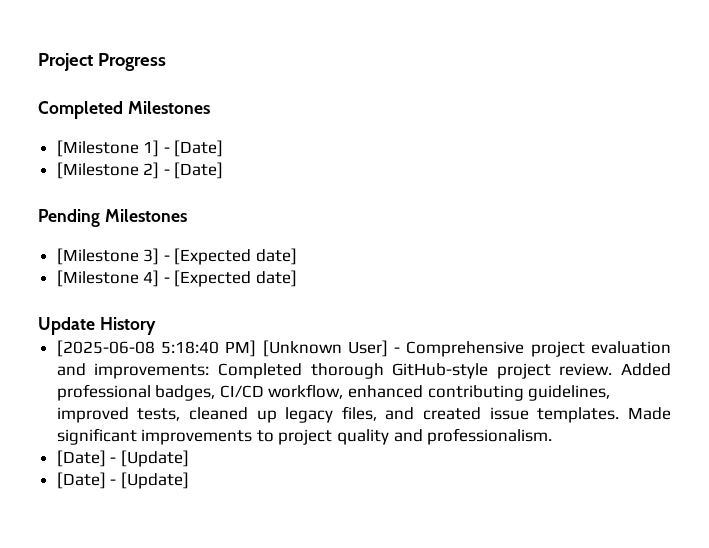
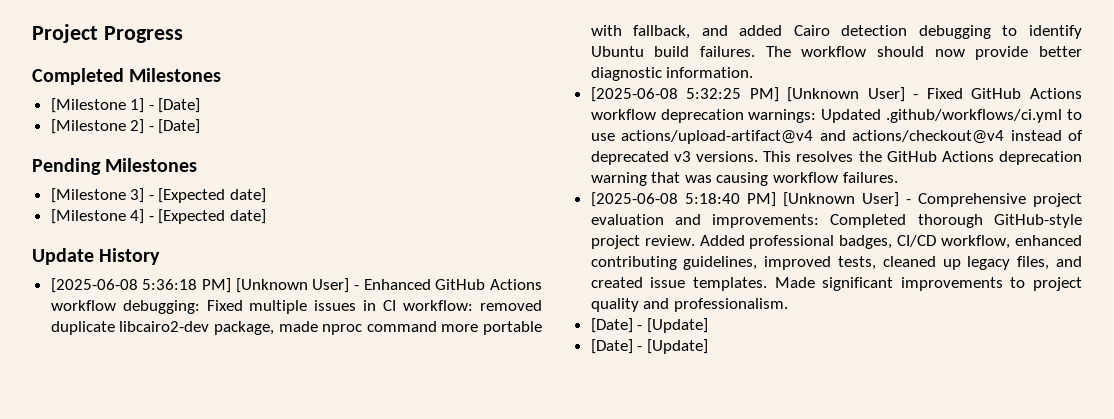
(156, 326) none -> [50,278,543,293] [50,300,543,314] [50,321,542,335] [590,25,1082,39] [590,46,1082,60] [590,67,754,81] [590,87,1082,102] [590,109,1082,123] [590,130,1083,144] [590,151,1082,165] [590,172,898,186] // [2025-06-08 5:36:18 PM] [Unknown User] - Enhanced GitHub Actions workflow debugging: Fixed multiple issues in CI workflow: removed duplicate libcairo2-dev package, made nproc command more portable with fallback, and added Cairo detection debugging to identify Ubuntu build failures. The workflow should now provide better diagnostic information. // [2025-06-08 5:32:25 PM] [Unknown User] - Fixed GitHub Actions workflow deprecation warnings: Updated .github/workflows/ci.yml to use actions/upload-artifact@v4 and actions/checkout@v4 instead of deprecated v3 versions. This resolves the GitHub Actions deprecation warning that was causing workflow failures.

